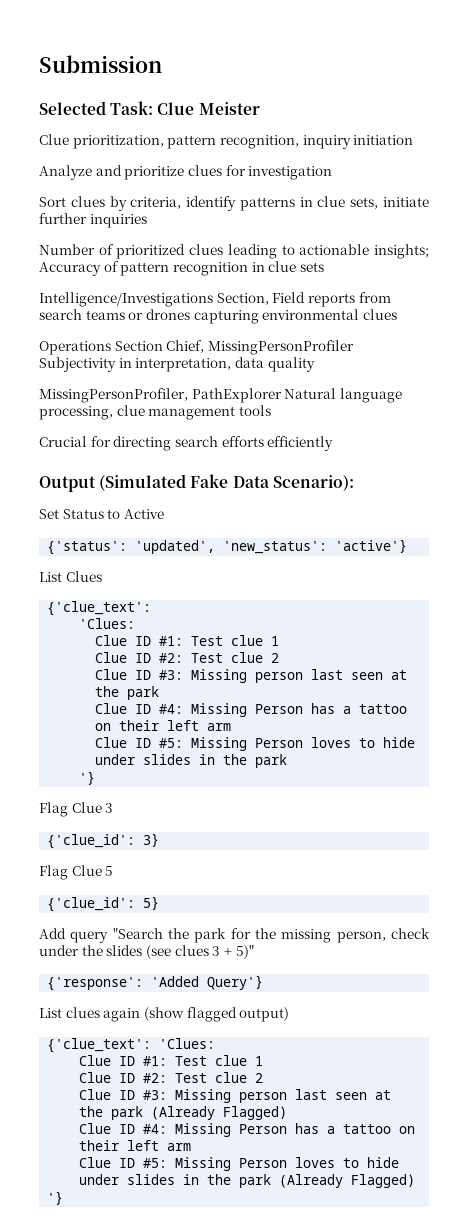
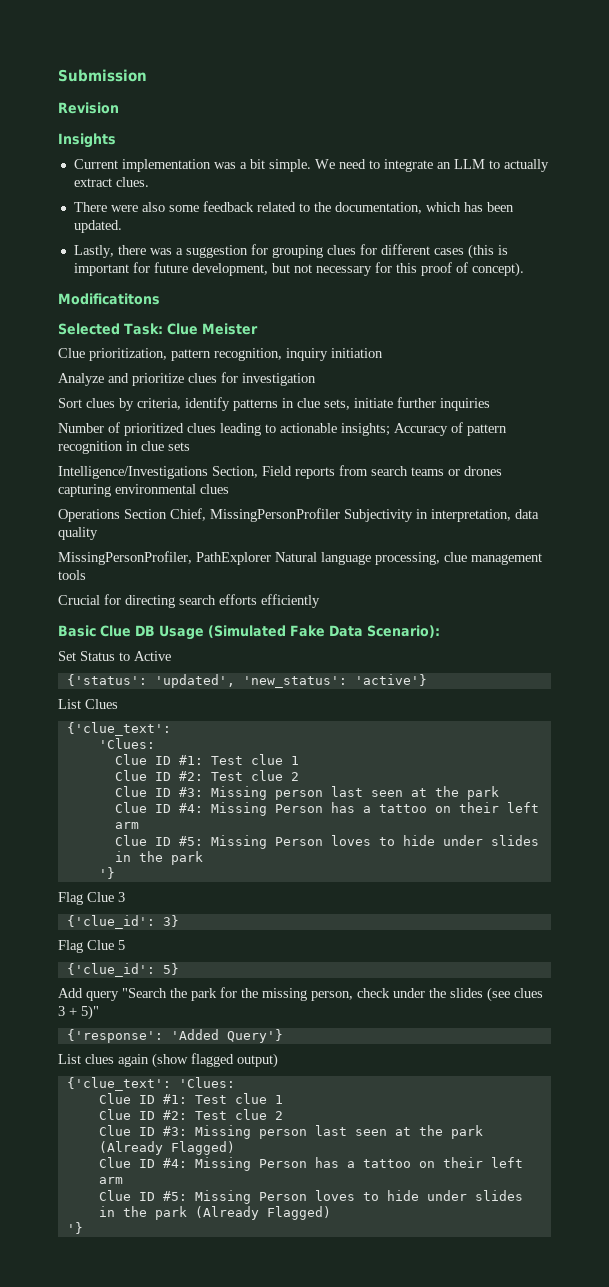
(162, 64) none -> [58,102,119,114] [58,133,116,148] [73,159,549,172] [73,177,149,187] [73,201,514,214] [73,220,122,233] [73,244,508,259] [73,262,524,277] [58,293,160,305] // Revision // Insights // Current implementation was a bit simple. We need to integrate an LLM to actually extract clues. // There were also some feedback related to the documentation, which has been updated. // Lastly, there was a suggestion for grouping clues for different cases (this is important for future development, but not necessary for this proof of concept). // Modificatitons
[39,476,96,492] Output -> [58,625,204,640] Basic Clue DB Usage

